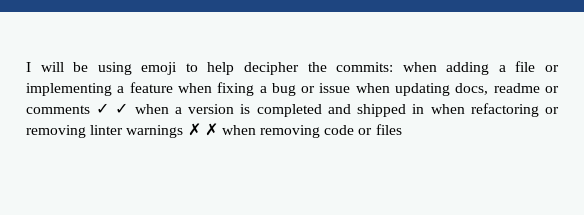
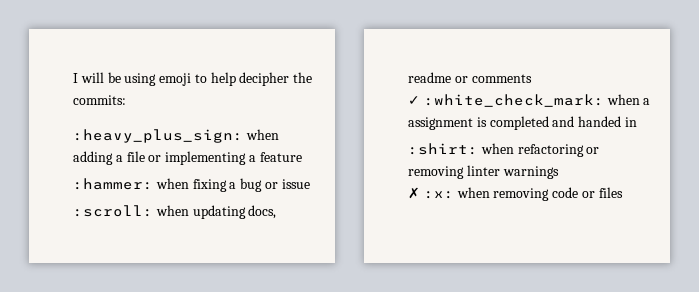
(394, 67) none -> [73,129,243,143] // :heavy_plus_sign:
(173, 87) none -> [73,178,153,190] // :hammer:
(351, 88) none -> [73,205,153,217] // :scroll:
[96,103,129,114] ✓ ✓ -> [408,94,604,107] // ✓ :white_check_mark:
[188,104,235,114] version -> [408,117,473,130] assignment
[357,104,407,117] shipped -> [578,116,622,127] handed
(425, 109) none -> [408,143,478,155] // :shirt:
[187,123,218,136] ✗ ✗ -> [408,187,454,199] // ✗ :x:

